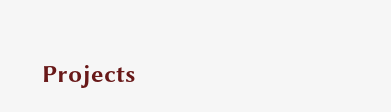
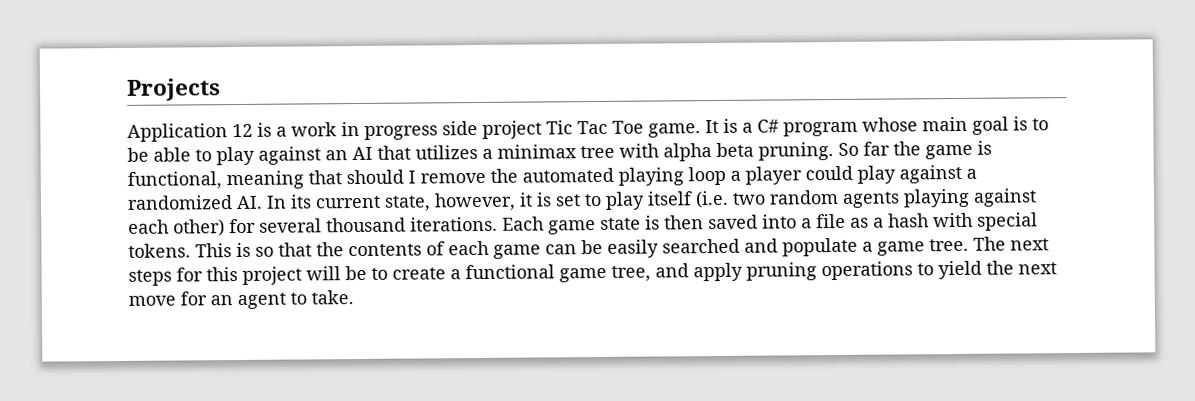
(135, 76) none -> [127,116,1049,142] [127,140,992,166] [127,164,977,190] [127,188,1037,212] [128,212,1038,237] [128,236,1049,259] [128,260,1057,286] [128,290,354,310] // Application 12 is a work in progress side project Tic Tac Toe game. It is a C# program whose main goal is to be able to play against an AI that utilizes a minimax tree with alpha beta pruning. So far the game is functional, meaning that should I remove the automated playing loop a player could play against a randomized AI. In its current state, however, it is set to play itself (i.e. two random agents playing against each other) for several thousand iterations. Each game state is then saved into a file as a hash with special tokens. This is so that the contents of each game can be easily searched and populate a game tree. The next steps for this project will be to create a functional game tree, and apply pruning operations to yield the next move for an agent to take.

